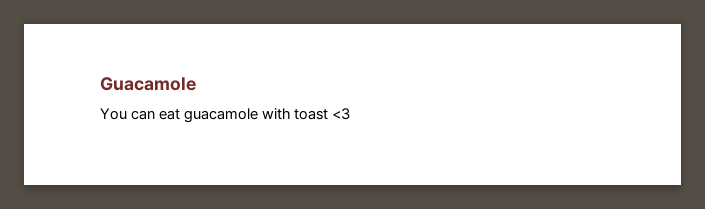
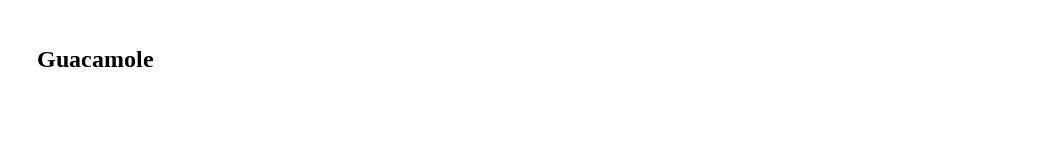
[100,108,351,123] // You can eat guacamole with toast <3 -> (154, 59) none

